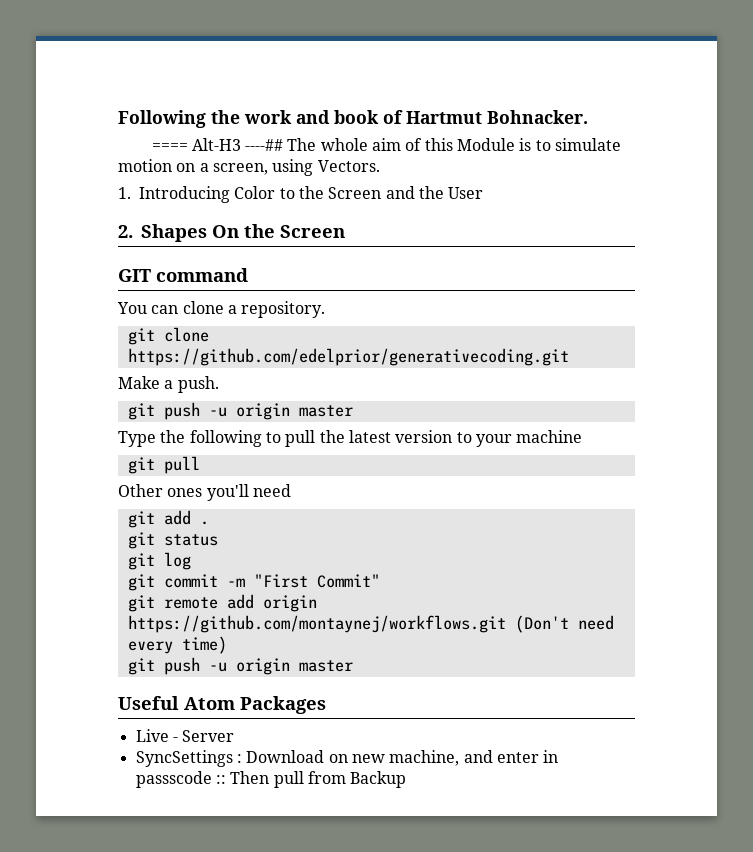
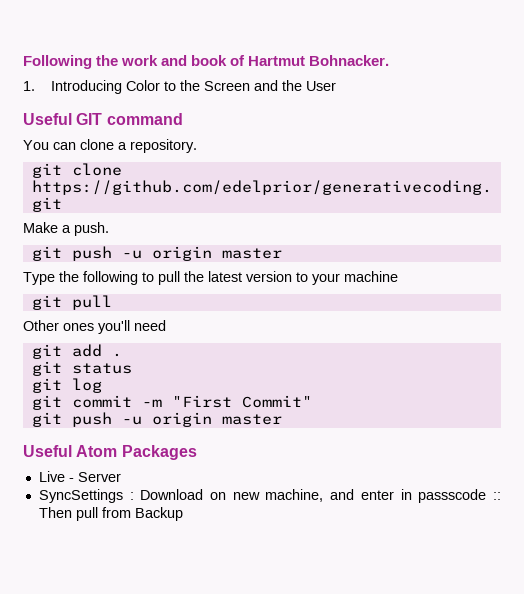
[151,138,622,151] [118,159,380,176] // ==== Alt-H3 ----## The whole aim of this Module is to simulate motion on a screen, using Vectors. -> (390, 60) none
[118,224,345,242] 2. Shapes On the Screen // -> [23,113,72,125] Useful
[127,594,317,612] [127,615,614,633] [127,636,227,654] // git remote add origin https://github.com/montaynej/workflows.git (Don't need every time) -> (312, 401) none

